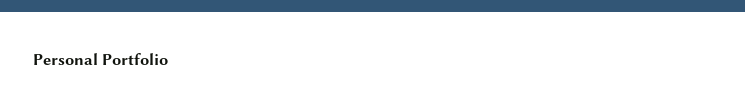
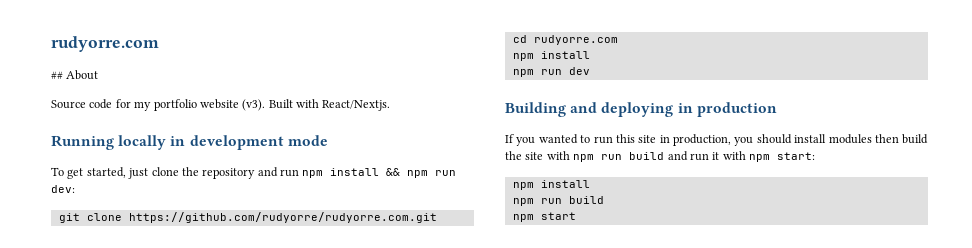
[33,53,169,65] Personal Portfolio -> [51,36,159,52] [51,70,99,80] [51,99,391,111] [51,135,328,150] [51,167,457,179] [51,185,75,193] [58,212,437,223] [512,35,618,45] [512,51,590,61] [512,67,590,77] [505,102,777,117] [505,134,929,146] [505,151,815,162] [512,180,590,190] [512,196,604,206] [512,212,576,222] rudyorre.com // ## About // Source code for my portfolio website (v3). Built with React/Nextjs. // Running locally in development mode // To get started, just clone the repository and run npm install && npm run dev: // git clone https://github.com/rudyorre/rudyorre.com.git // cd rudyorre.com // npm install // npm run dev // Building and deploying in production // If you wanted to run this site in production, you should install modules then build the site with npm run build and run it with npm start: // npm install // npm run build // npm start

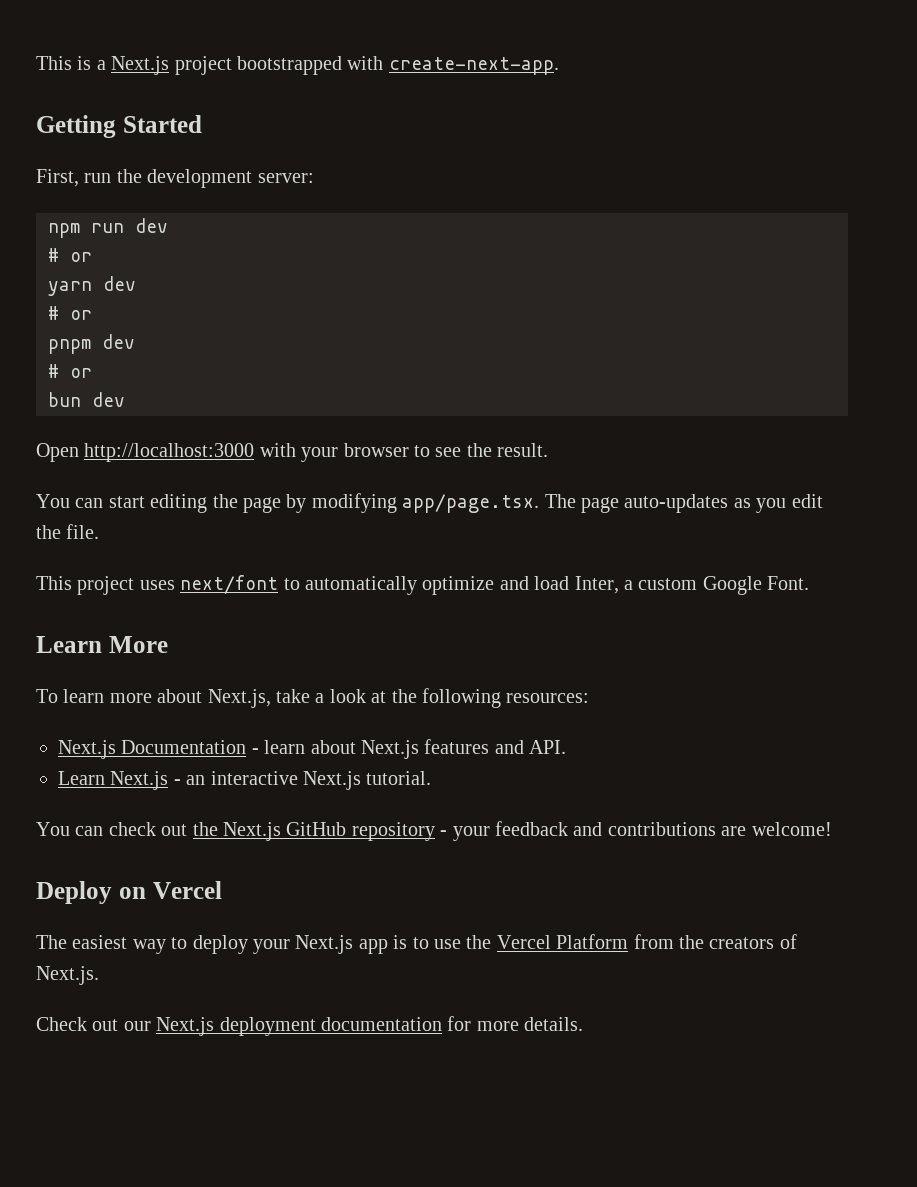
[51,36,159,52] [51,70,99,80] [51,99,391,111] [51,135,328,150] [51,167,457,179] [51,185,75,193] [58,212,437,223] [512,35,618,45] [512,51,590,61] [512,67,590,77] [505,102,777,117] [505,134,929,146] [505,151,815,162] [512,180,590,190] [512,196,604,206] [512,212,576,222] rudyorre.com // ## About // Source code for my portfolio website (v3). Built with React/Nextjs. // Running locally in development mode // To get started, just clone the repository and run npm install && npm run dev: // git clone https://github.com/rudyorre/rudyorre.com.git // cd rudyorre.com // npm install // npm run dev // Building and deploying in production // If you wanted to run this site in production, you should install modules then build the site with npm run build and run it with npm start: // npm install // npm run build // npm start -> [36,56,559,75] [36,115,202,138] [36,169,314,188] [48,218,168,238] [48,248,92,262] [48,276,136,296] [48,306,92,320] [48,334,135,354] [48,364,92,378] [48,392,125,407] [36,443,549,462] [36,493,823,513] [36,524,100,539] [36,575,810,595] [36,636,168,653] [36,688,590,708] [58,739,567,759] [58,771,432,790] [36,821,832,841] [36,881,222,904] [36,934,797,954] [36,966,99,985] [36,1016,584,1036] This is a Next.js project bootstrapped with create-next-app. // Getting Started // First, run the development server: // npm run dev // # or // yarn dev // # or // pnpm dev // # or // bun dev // Open http://localhost:3000 with your browser to see the result. // You can start editing the page by modifying app/page.tsx. The page auto-updates as you edit the file. // This project uses next/font to automatically optimize and load Inter, a custom Google Font. // Learn More // To learn more about Next.js, take a look at the following resources: // Next.js Documentation - learn about Next.js features and API. // Learn Next.js - an interactive Next.js tutorial. // You can check out the Next.js GitHub repository - your feedback and contributions are welcome! // Deploy on Vercel // The easiest way to deploy your Next.js app is to use the Vercel Platform from the creators of Next.js. // Check out our Next.js deployment documentation for more details.

